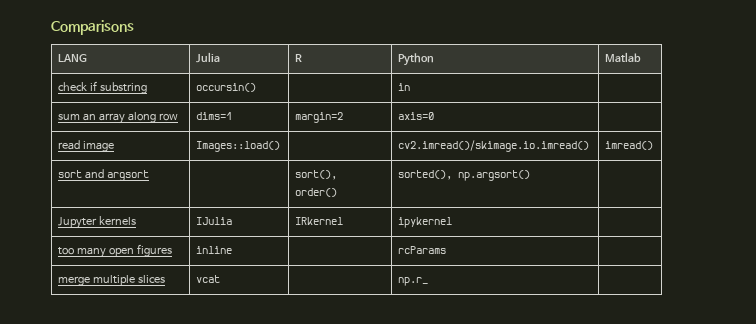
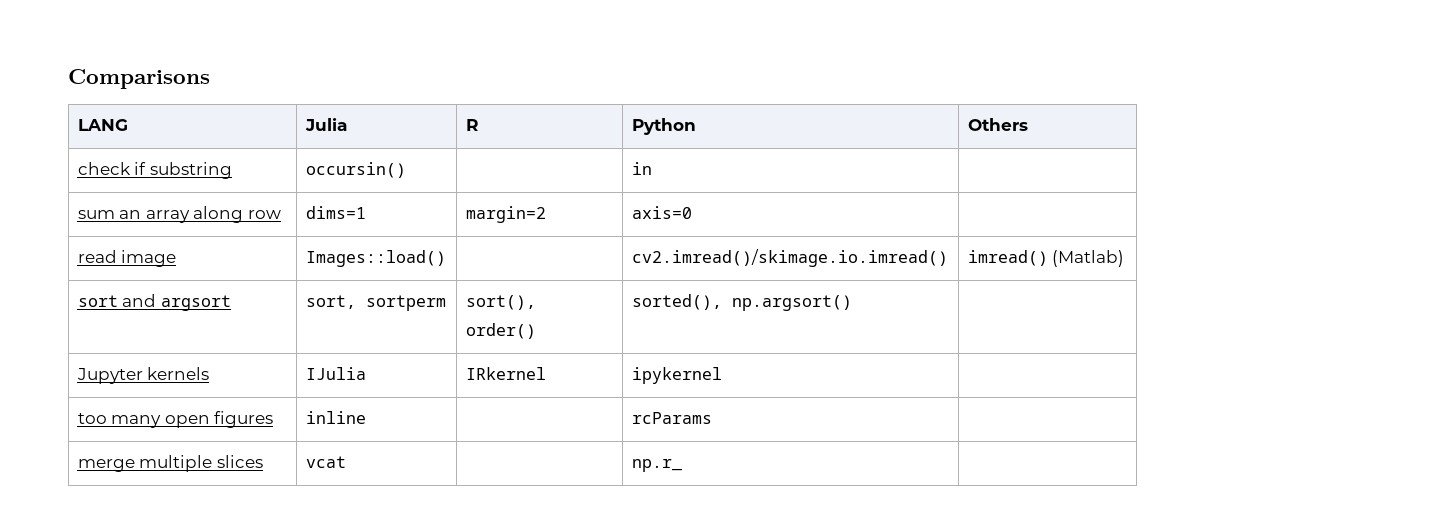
[605,52,642,62] Matlab -> [967,118,1028,131] Others
(654, 145) none -> [1052,250,1125,267] (Matlab)
(150, 175) none -> [305,295,446,311] sort, sortperm

